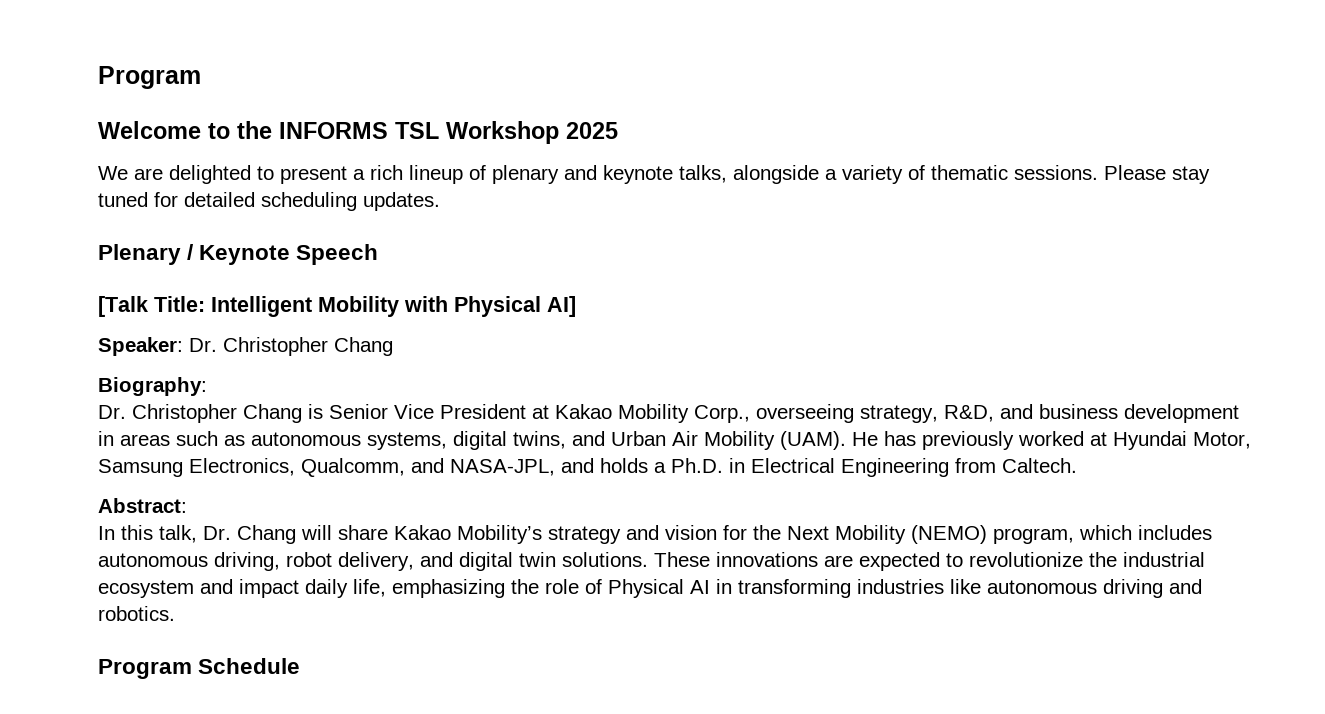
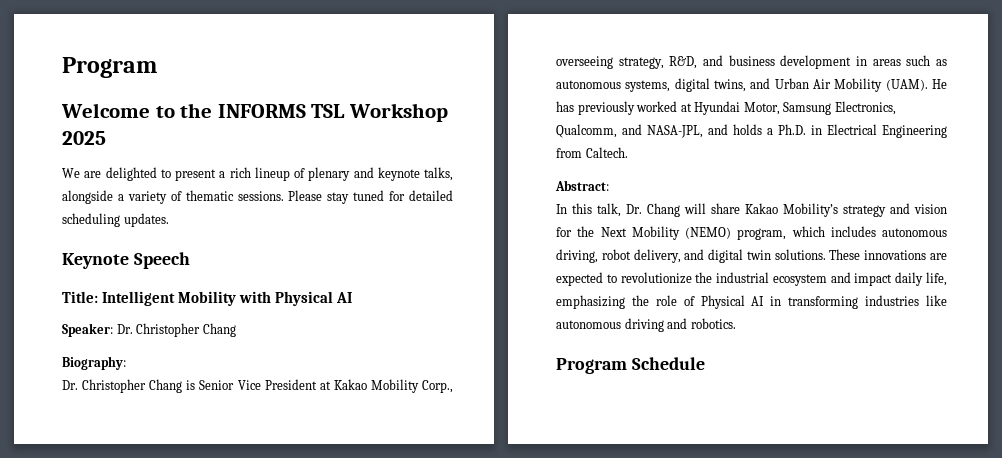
[98,244,195,265] Plenary / -> (169, 220) none
[98,296,148,317] [Talk -> (190, 260) none
[547,296,576,317] AI] -> [336,292,353,303] AI

